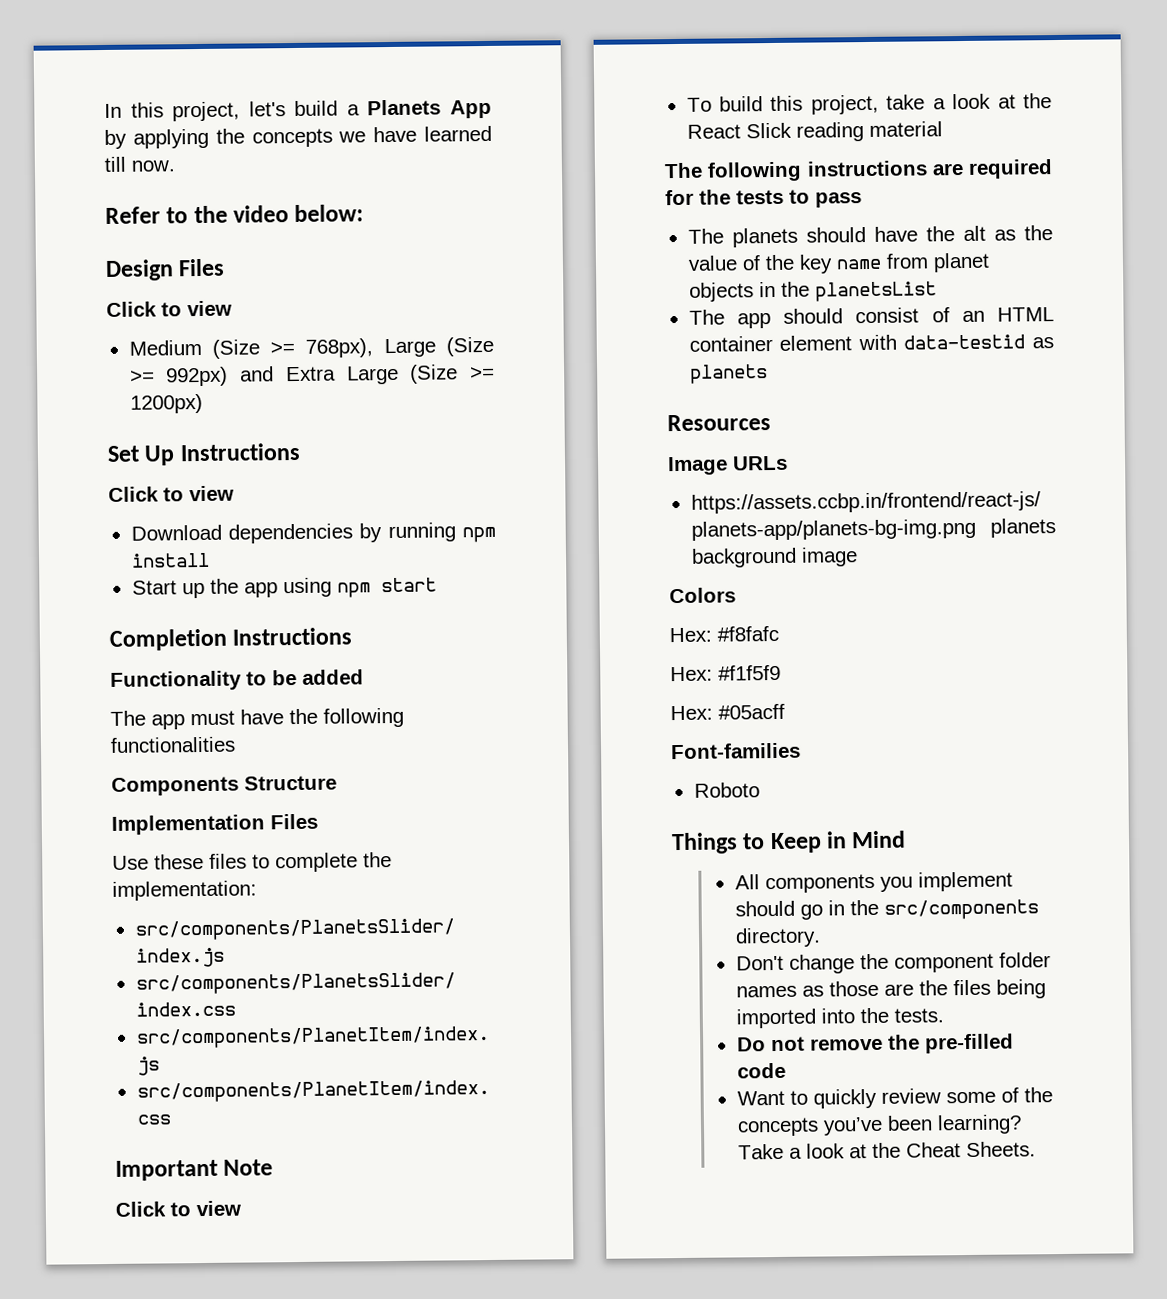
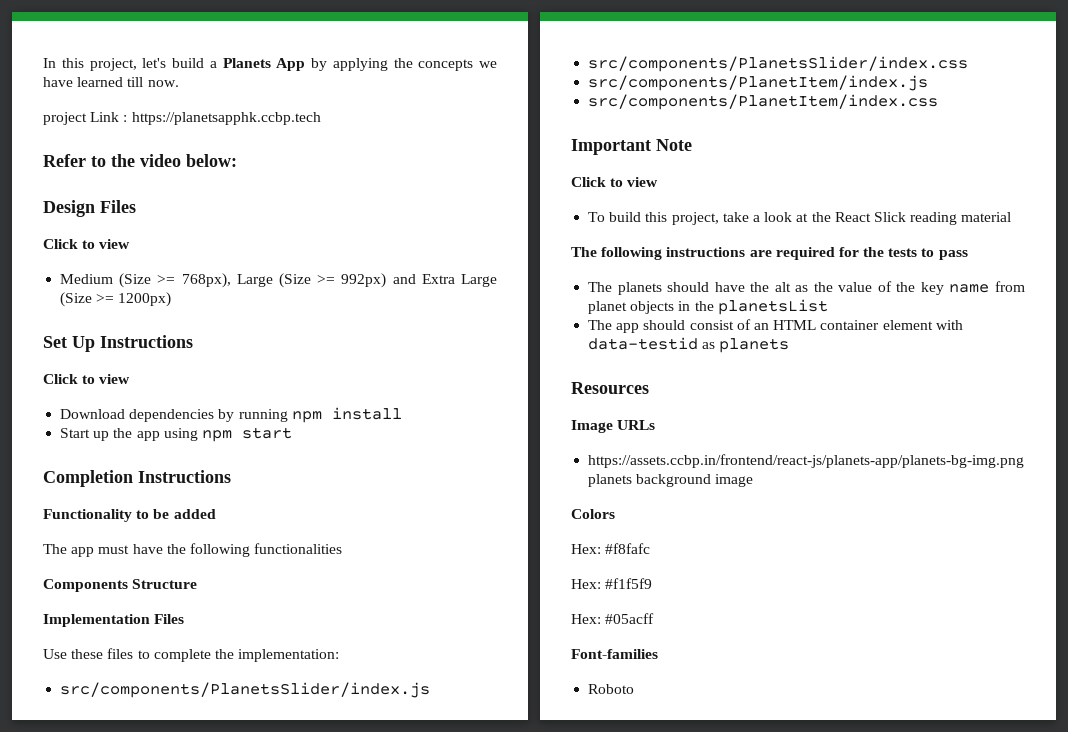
(175, 166) none -> [43,112,321,125] // project Link : https://planetsapphk.ccbp.tech
[671,830,907,855] [734,871,1013,894] [734,899,1039,920] [734,927,821,948] [735,952,1051,974] [735,979,1046,999] [735,1007,944,1029] [736,1033,1014,1054] [736,1062,786,1079] [736,1087,1053,1109] [736,1114,1022,1137] [737,1141,1036,1160] // Things to Keep in Mind // All components you implement should go in the src/components directory. // Don't change the component folder names as those are the files being imported into the tests. // Do not remove the pre-filled code // Want to quickly review some of the concepts you’ve been learning? Take a look at the Cheat Sheets. -> (635, 689) none

